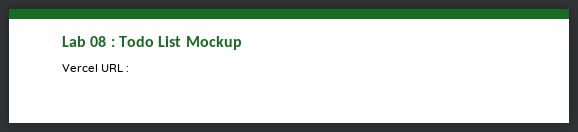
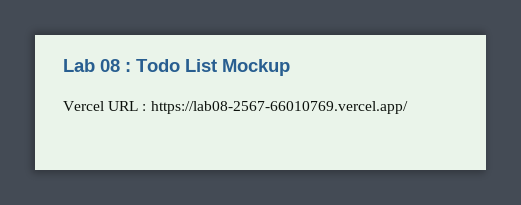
(130, 69) none -> [150,101,408,114] https://lab08-2567-66010769.vercel.app/

